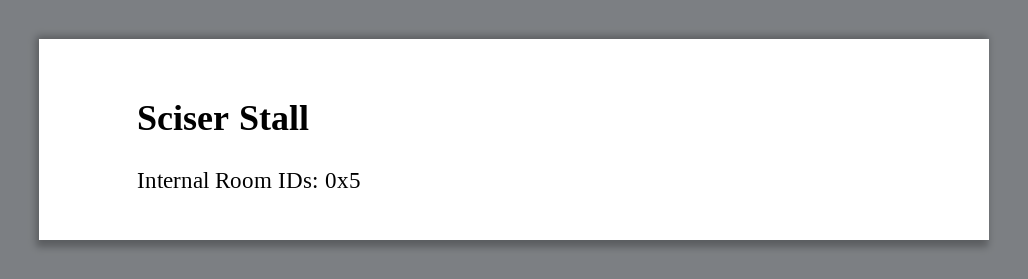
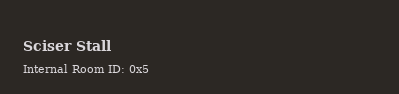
[278,173,319,188] IDs: -> [108,65,125,73] ID:

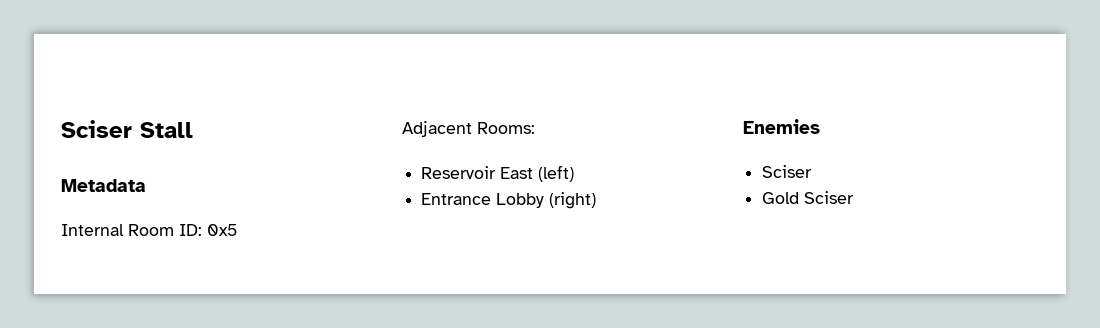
(111, 45) none -> [61,179,146,192] // Metadata
(149, 69) none -> [402,121,535,137] [421,165,575,182] [421,192,597,209] [743,119,820,134] [762,165,813,178] [762,191,855,204] // Adjacent Rooms: // Reservoir East (left) // Entrance Lobby (right) // Enemies // Sciser // Gold Sciser

